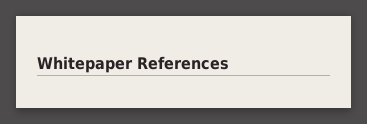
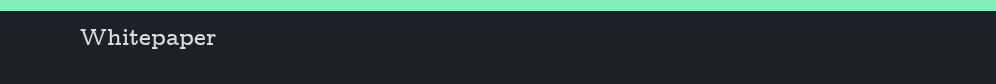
[137,56,229,70] References -> (216, 39) none

